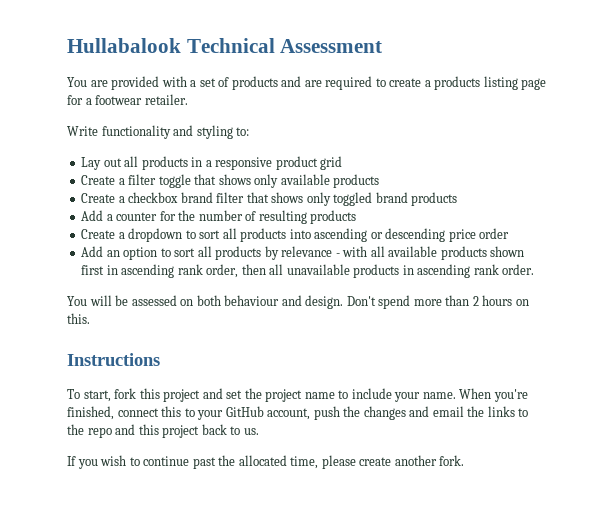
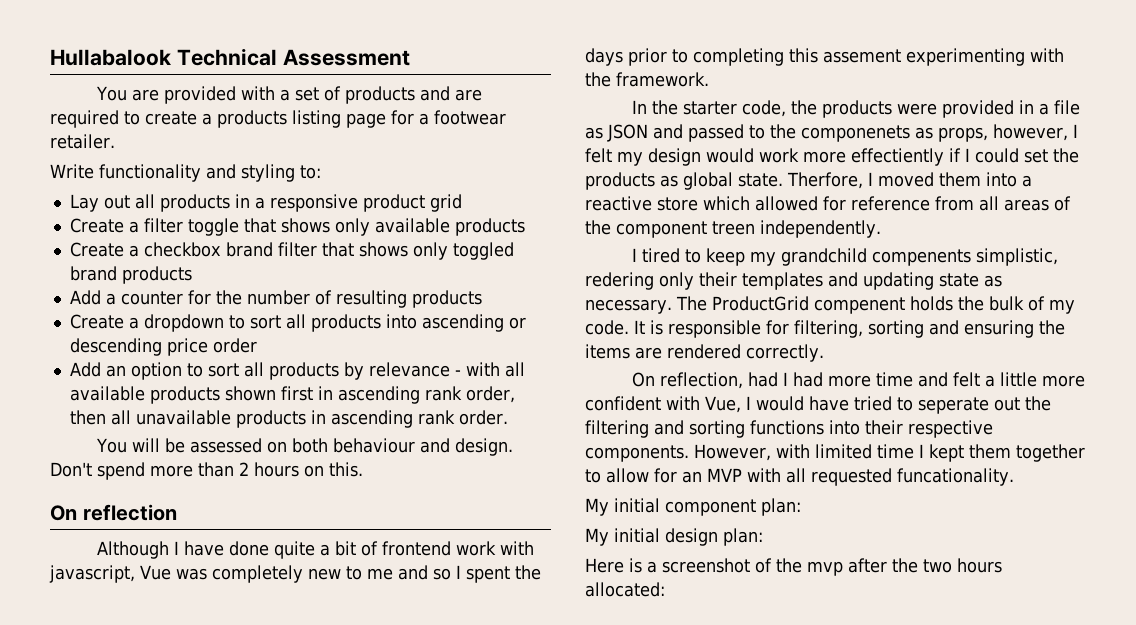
[67,353,160,366] [67,388,528,402] [67,406,529,420] [67,424,259,438] [67,455,465,469] Instructions // To start, fork this project and set the project name to include your name. When you're finished, connect this to your GitHub account, push the changes and email the links to the repo and this project back to us. // If you wish to continue past the allocated time, please create another fork. -> [50,504,177,521] [96,541,534,559] [49,565,541,583] [585,48,1064,66] [585,72,709,87] [631,100,1080,118] [585,124,1078,142] [585,148,1079,166] [585,172,1032,190] [585,196,1071,211] [585,220,881,238] [631,248,1058,266] [585,272,1002,290] [585,296,1075,314] [585,320,1065,338] [585,344,824,362] [631,372,1085,389] [585,396,1051,414] [585,420,993,438] [585,444,1085,462] [585,468,1014,486] [585,498,801,516] [585,528,763,546] [585,558,1002,576] [585,582,665,597] On reflection // Although I have done quite a bit of frontend work with javascript, Vue was completely new to me and so I spent the days prior to completing this assement experimenting with the framework. // In the starter code, the products were provided in a file as JSON and passed to the componenets as props, however, I felt my design would work more effectiently if I could set the products as global state. Therfore, I moved them into a reactive store which allowed for reference from all areas of the component treen independently. // I tired to keep my grandchild compenents simplistic, redering only their templates and updating state as necessary. The ProductGrid compenent holds the bulk of my code. It is responsible for filtering, sorting and ensuring the items are rendered correctly. // On reflection, had I had more time and felt a little more confident with Vue, I would have tried to seperate out the filtering and sorting functions into their respective components. However, with limited time I kept them together to allow for an MVP with all requested funcationality. // My initial component plan: // My initial design plan: // Here is a screenshot of the mvp after the two hours allocated:

